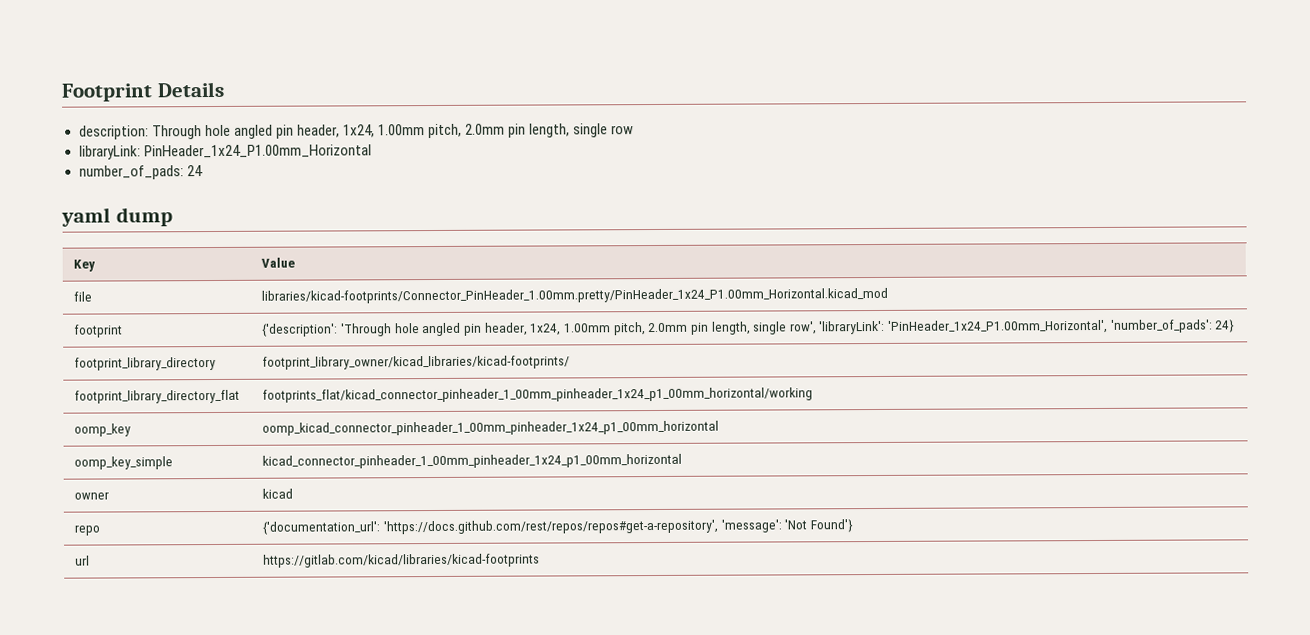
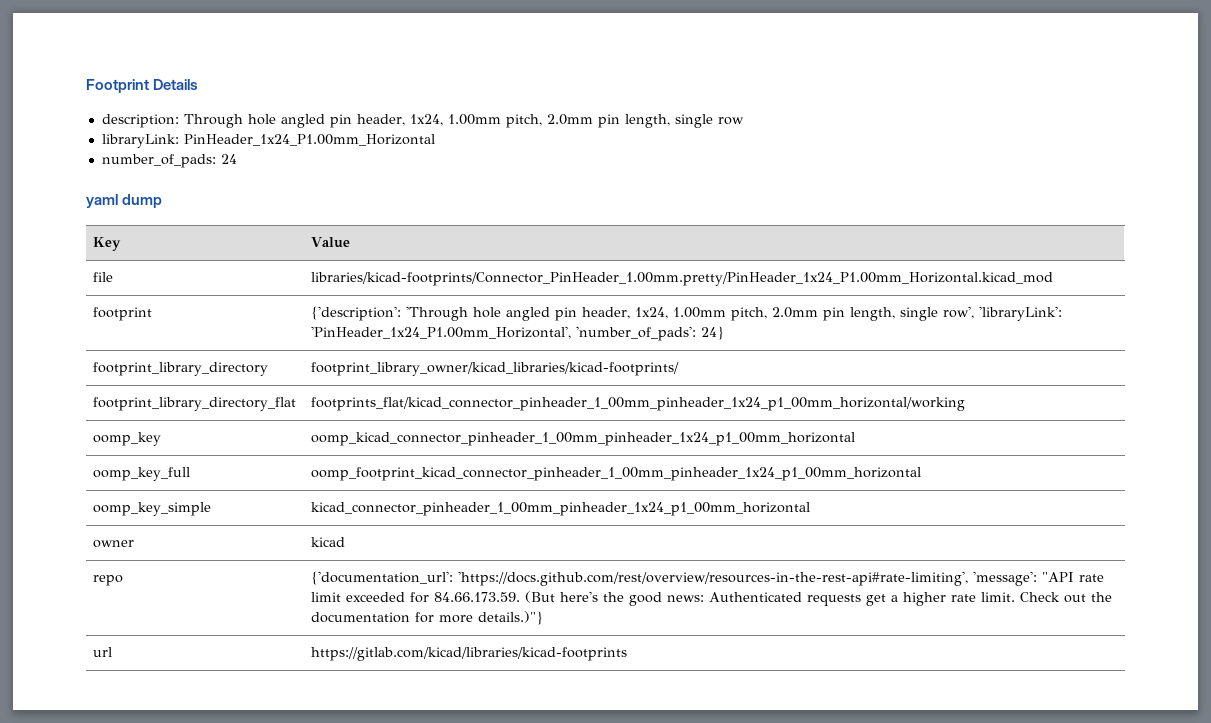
(720, 428) none -> [93,467,191,481] [311,467,922,481] // oomp_key_full | oomp_footprint_kicad_connector_pinheader_1_00mm_pinheader_1x24_p1_00mm_horizontal
[383,519,853,535] 'https://docs.github.com/rest/repos/repos#get-a-repository', 'message': 'Not Found'} -> [458,571,1105,586] [311,591,1113,606] [311,611,544,625] 'https://docs.github.com/rest/overview/resources-in-the-rest-api#rate-limiting', 'message': "API rate limit exceeded for 84.66.173.59. (But here's the good news: Authenticated requests get a higher rate limit. Check out the documentation for more details.)"}

